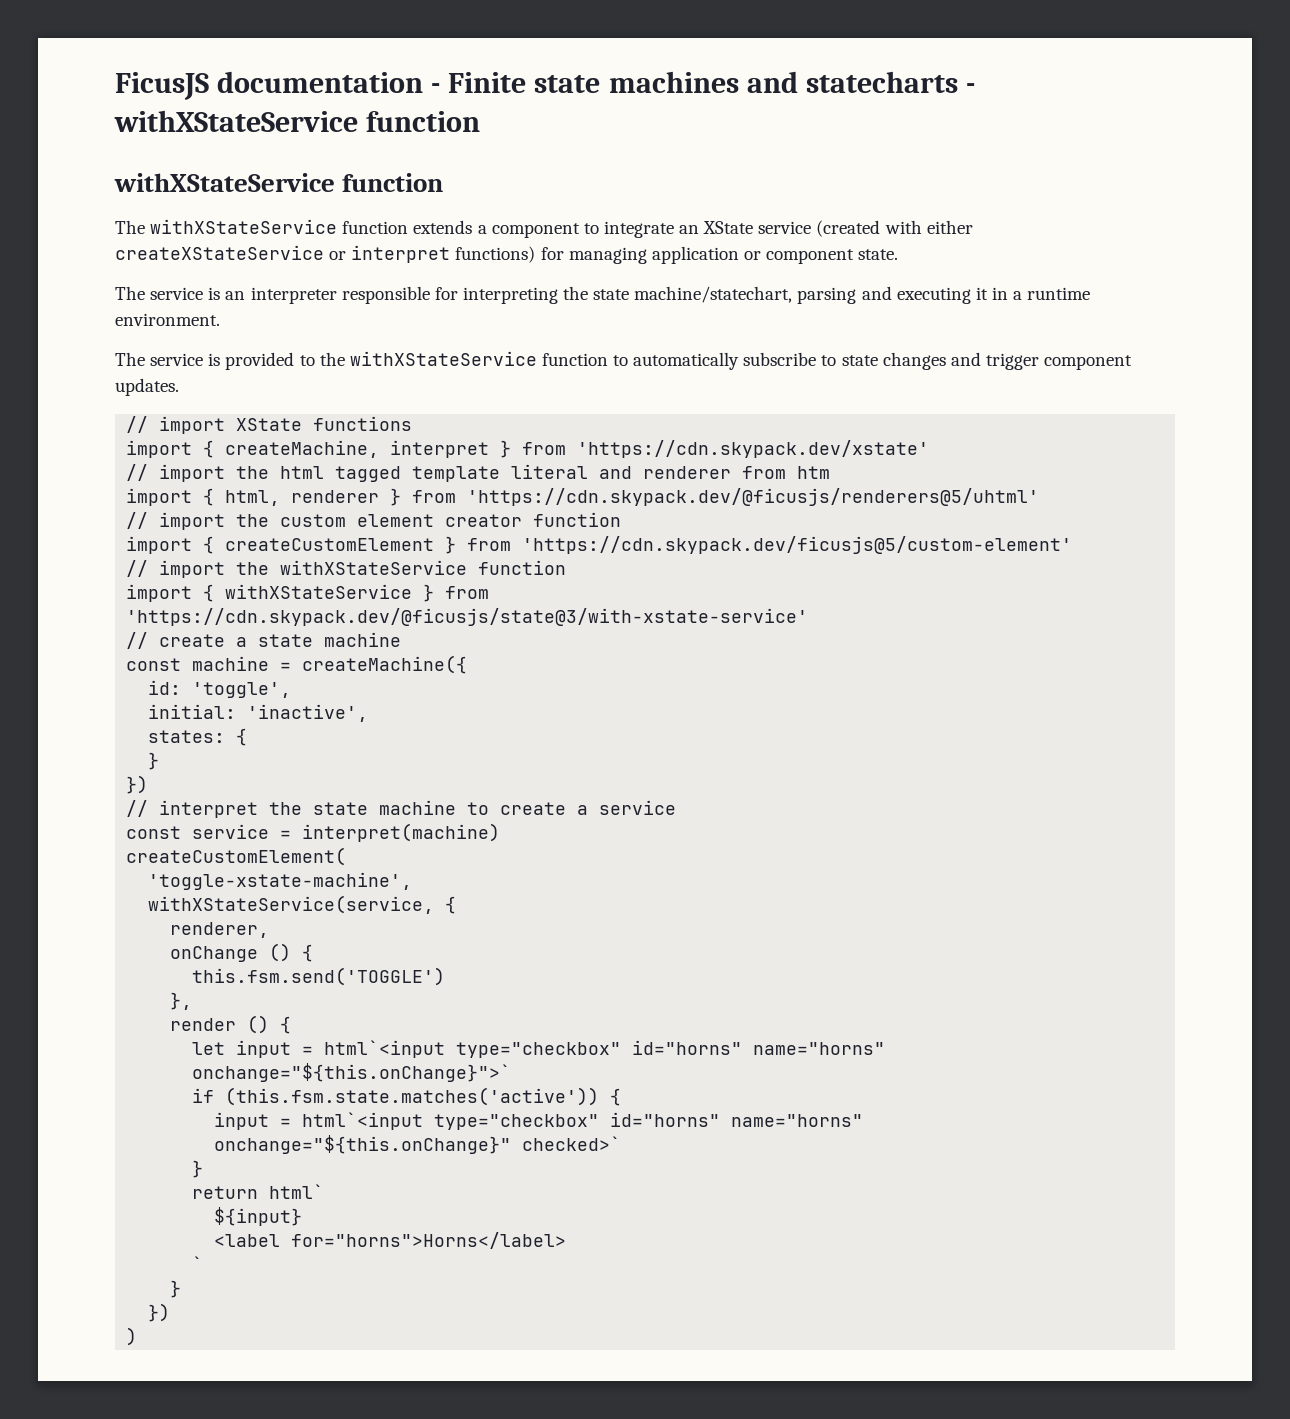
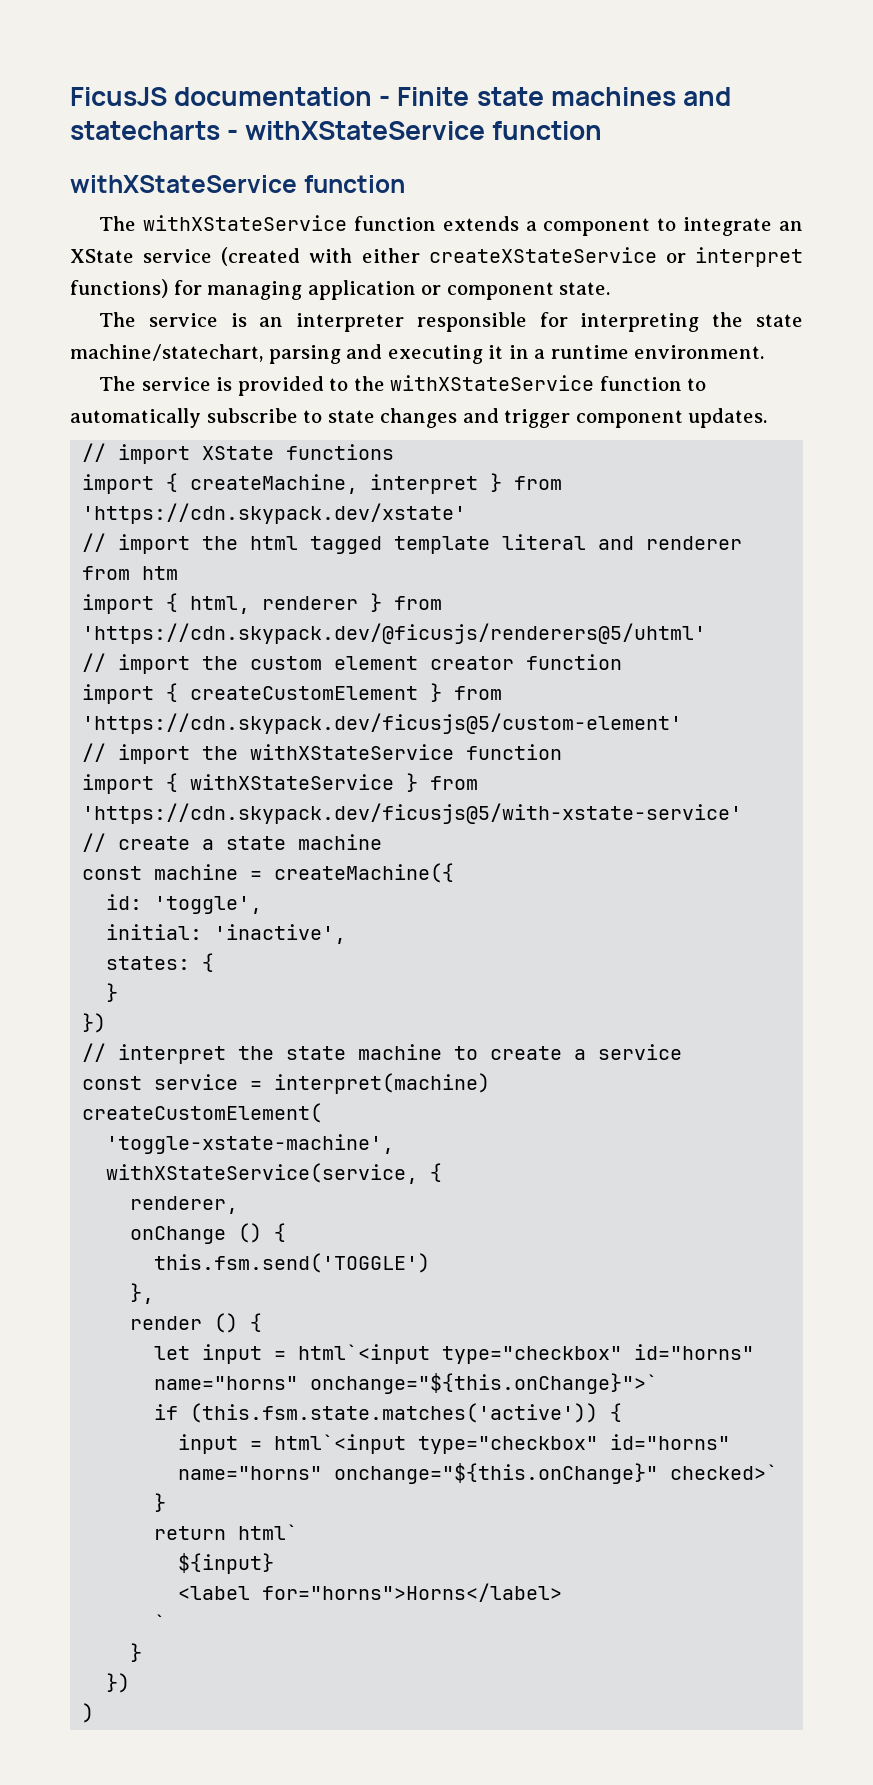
[126,608,809,626] 'https://cdn.skypack.dev/@ficusjs/state@3/with-xstate-service' -> [82,803,743,824] 'https://cdn.skypack.dev/ficusjs@5/with-xstate-service'

